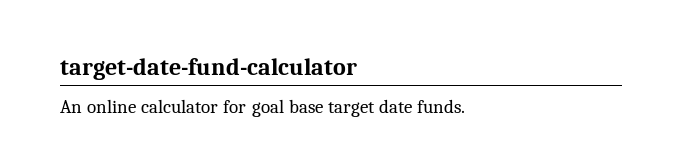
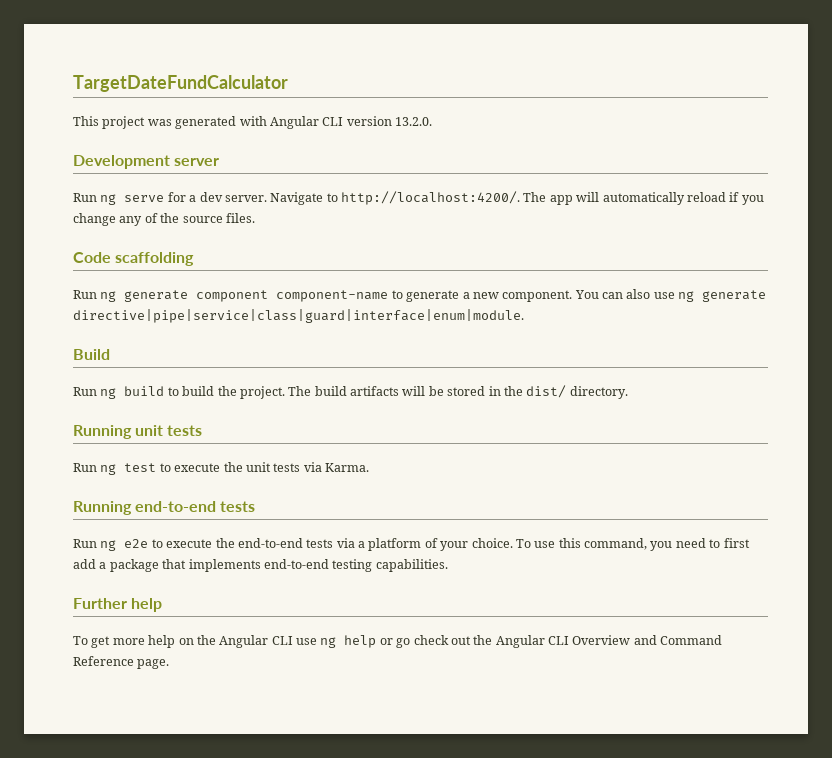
[60,58,357,80] [60,99,466,117] target-date-fund-calculator // An online calculator for goal base target date funds. -> [73,75,288,92] [73,116,432,129] [73,155,220,169] [73,191,764,205] [73,213,255,226] [73,252,195,266] [73,289,767,302] [73,309,524,323] [73,349,110,360] [73,385,628,399] [73,425,203,439] [73,462,369,475] [73,501,256,515] [73,538,750,551] [73,559,448,572] [73,598,163,612] [73,635,723,648] [73,656,170,669] TargetDateFundCalculator // This project was generated with Angular CLI version 13.2.0. // Development server // Run ng serve for a dev server. Navigate to http://localhost:4200/. The app will automatically reload if you change any of the source files. // Code scaffolding // Run ng generate component component-name to generate a new component. You can also use ng generate directive|pipe|service|class|guard|interface|enum|module. // Build // Run ng build to build the project. The build artifacts will be stored in the dist/ directory. // Running unit tests // Run ng test to execute the unit tests via Karma. // Running end-to-end tests // Run ng e2e to execute the end-to-end tests via a platform of your choice. To use this command, you need to first add a package that implements end-to-end testing capabilities. // Further help // To get more help on the Angular CLI use ng help or go check out the Angular CLI Overview and Command Reference page.

